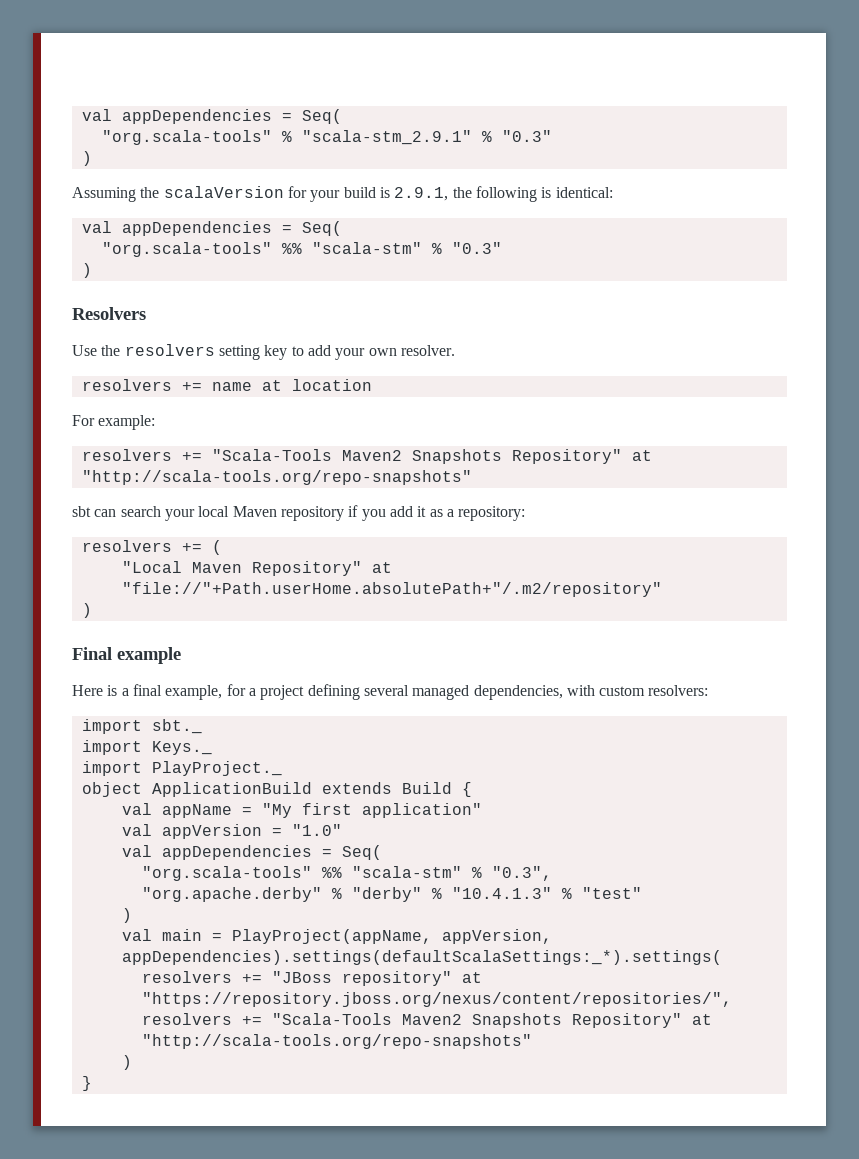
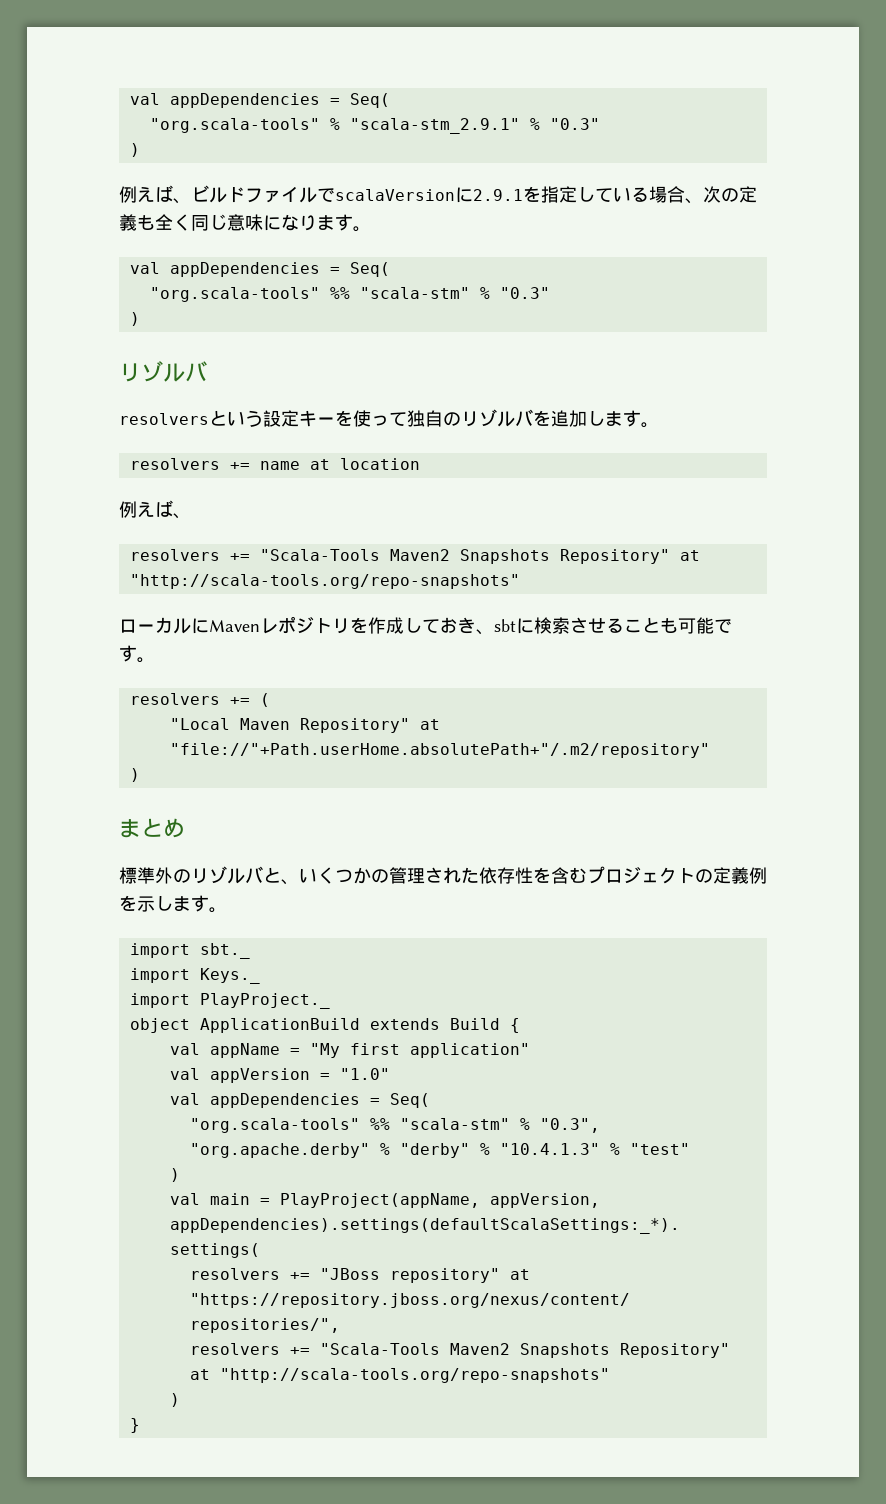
[72,186,613,202] Assuming the scalaVersion for your build is 2.9.1, the following is identical: -> [119,185,757,204] [119,214,371,232] 例えば、ビルドファイルでscalaVersionに2.9.1を指定している場合、次の定義も全く同じ意味になります。
[72,307,146,320] [72,344,455,360] Resolvers // Use the resolvers setting key to add your own resolver. -> [119,361,207,382] [119,409,659,428] リゾルバ // resolversという設定キーを使って独自のリゾルバを追加します。
[72,415,156,430] [81,449,652,464] [81,470,472,485] [72,505,526,521] For example: // resolvers += "Scala-Tools Maven2 Snapshots Repository" at "http://scala-tools.org/repo-snapshots" // sbt can search your local Maven repository if you add it as a repository: -> [119,500,191,519] [129,549,700,564] [129,574,520,589] [119,616,732,635] [119,645,155,663] 例えば、 // resolvers += "Scala-Tools Maven2 Snapshots Repository" at "http://scala-tools.org/repo-snapshots" // ローカルにMavenレポジトリを作成しておき、sbtに検索させることも可能です。
[72,647,181,664] [72,684,709,700] Final example // Here is a final example, for a project defining several managed dependencies, with custom resolvers: -> [119,818,185,838] [119,866,767,885] [119,895,227,913] まとめ // 標準外のリゾルバと、いくつかの管理された依存性を含むプロジェクトの定義例を示します。

